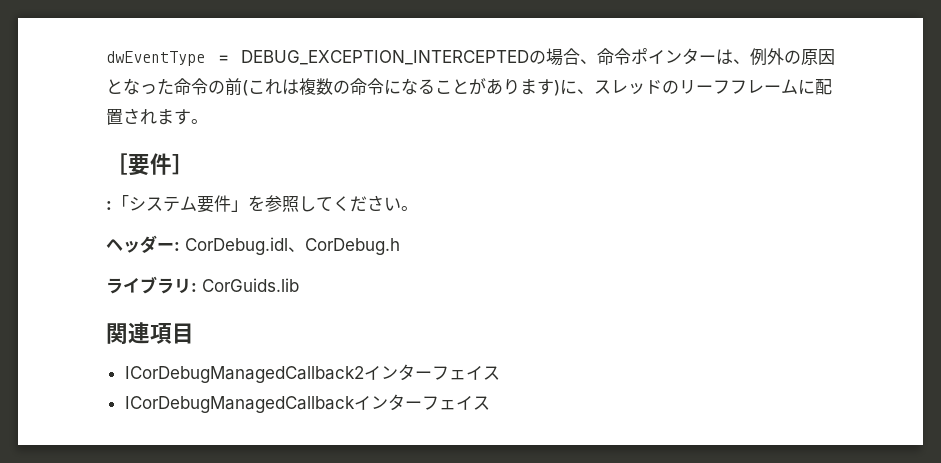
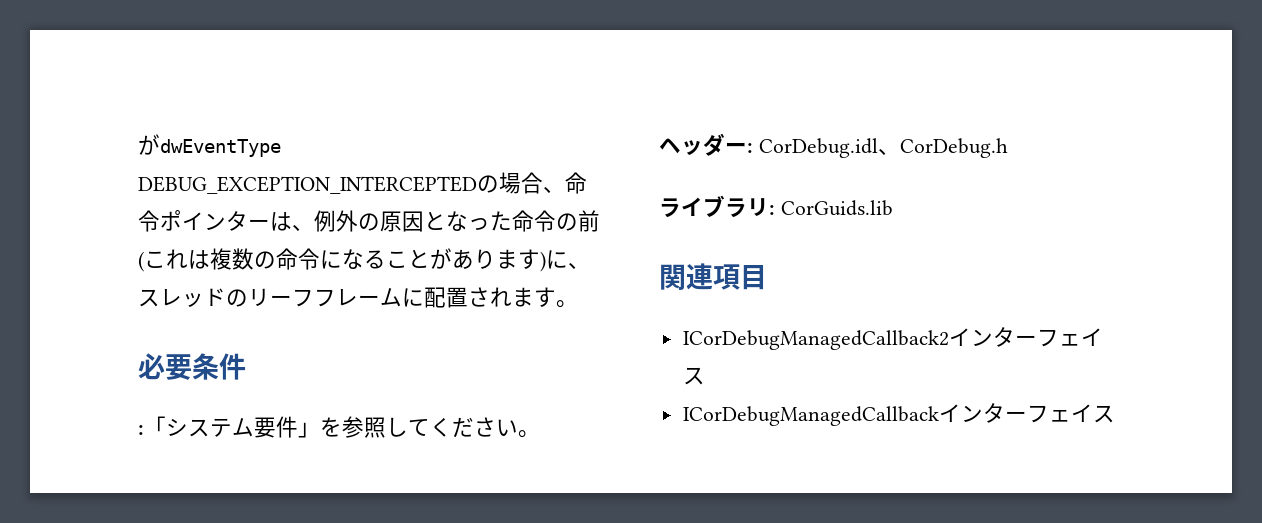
[106,51,229,66] dwEventType = -> [138,134,281,157] がdwEventType
[106,153,194,176] ［要件］ -> [138,353,246,380] 必要条件

